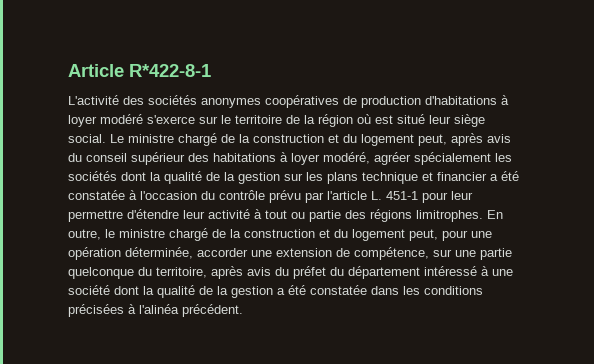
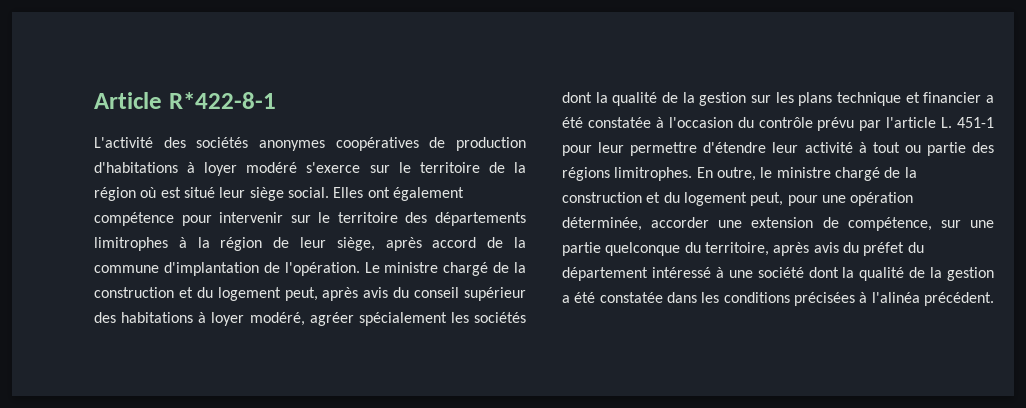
(106, 138) none -> [333,187,464,201] [94,212,526,226] [94,237,526,251] [94,262,360,276] Elles ont également compétence pour intervenir sur le territoire des départements limitrophes à la région de leur siège, après accord de la commune d'implantation de l'opération.

